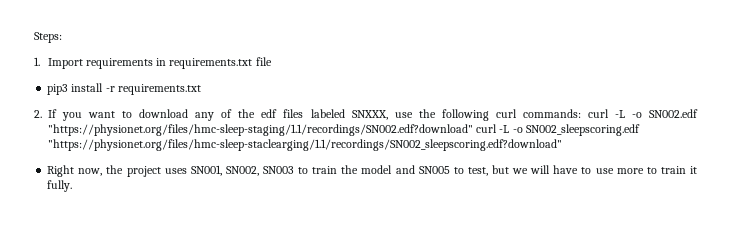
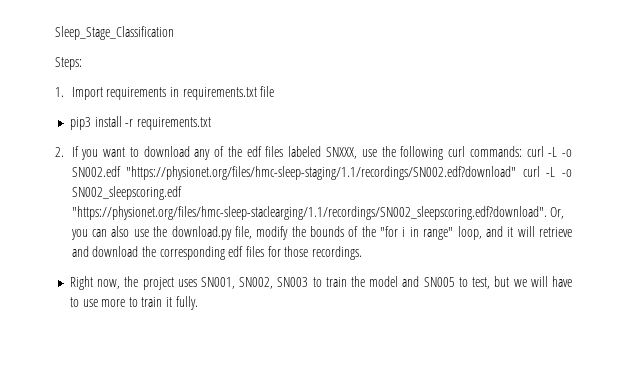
(34, 37) none -> [55,26,174,40] Sleep_Stage_Classification //
[48,139,562,151] "https://physionet.org/files/hmc-sleep-staclearging/1.1/recordings/SN002_sleepscoring.edf?download" -> [71,206,565,220] [70,226,572,240] [71,246,362,260] "https://physionet.org/files/hmc-sleep-staclearging/1.1/recordings/SN002_sleepscoring.edf?download". Or, you can also use the download.py file, modify the bounds of the "for i in range" loop, and it will retrieve and download the corresponding edf files for those recordings.

